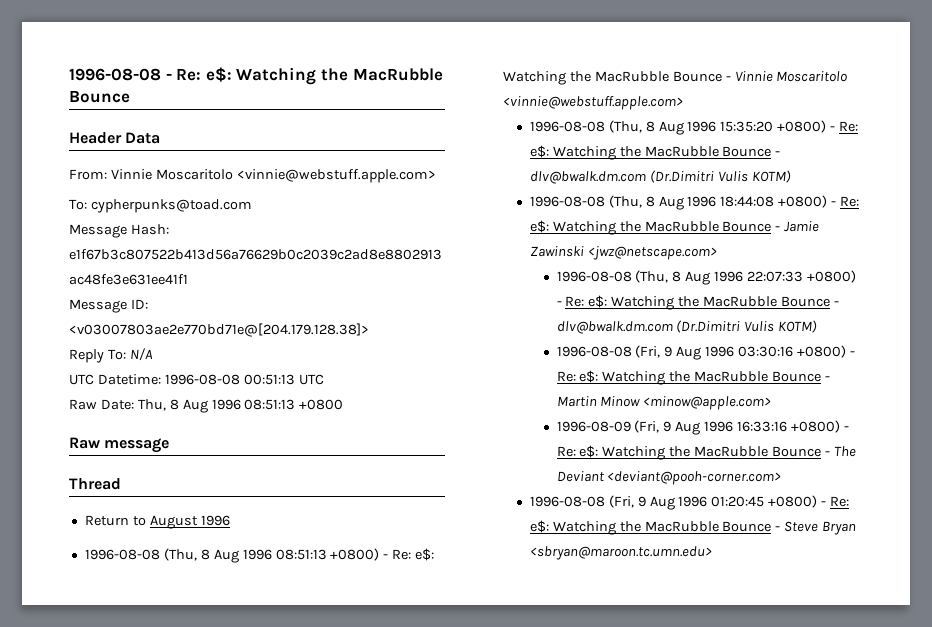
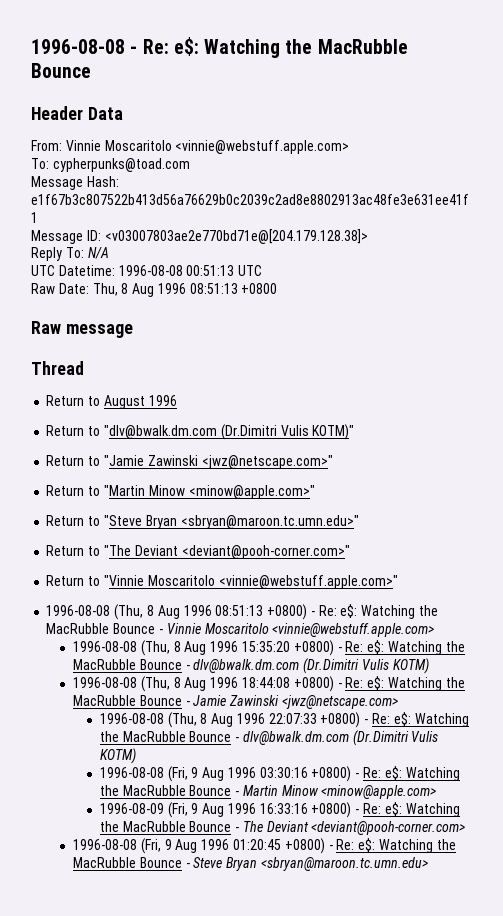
(230, 520) none -> [46,424,355,440] [46,455,333,469] [46,485,315,499] [46,515,359,529] [46,545,350,559] [46,575,398,589] // Return to "dlv@bwalk.dm.com (Dr.Dimitri Vulis KOTM)" // Return to "Jamie Zawinski <jwz@netscape.com>" // Return to "Martin Minow <minow@apple.com>" // Return to "Steve Bryan <sbryan@maroon.tc.umn.edu>" // Return to "The Deviant <deviant@pooh-corner.com>" // Return to "Vinnie Moscaritolo <vinnie@webstuff.apple.com>"

